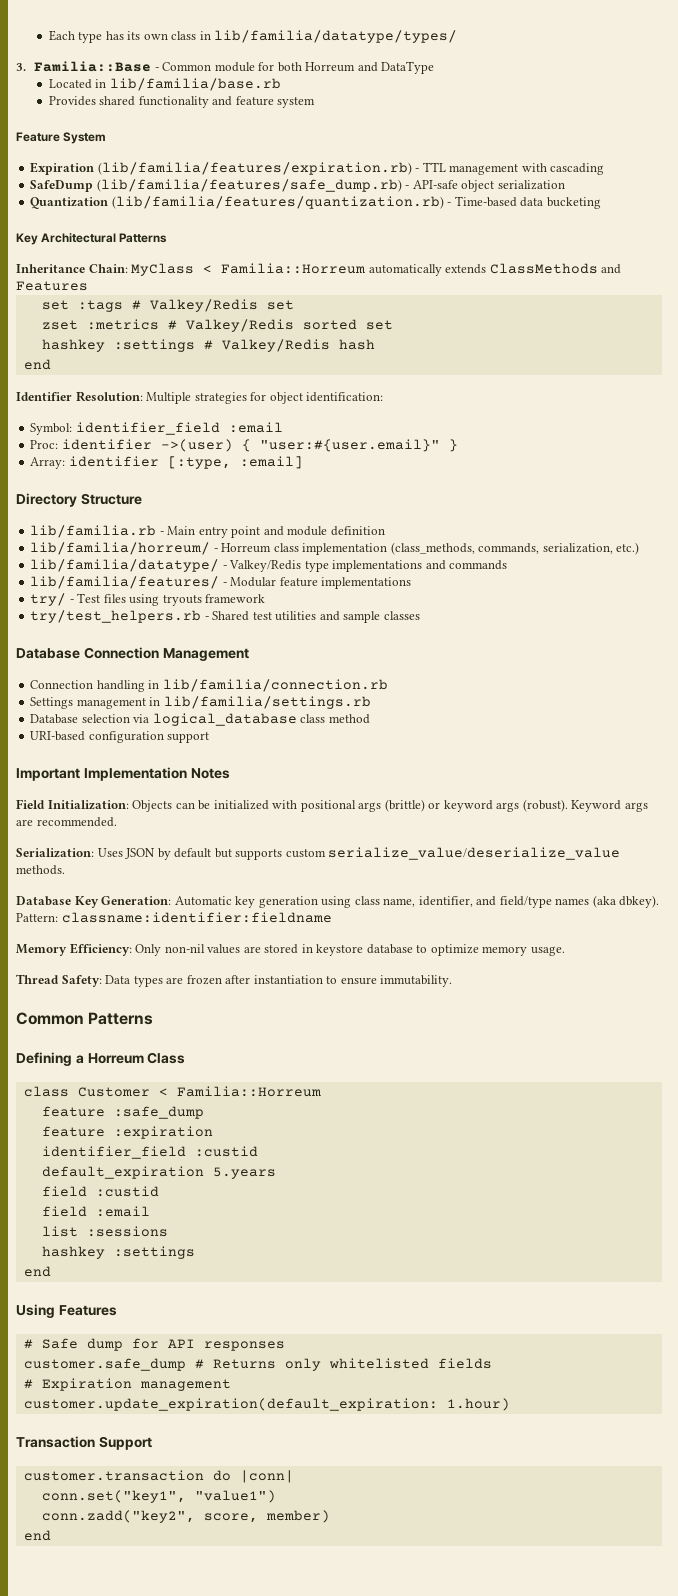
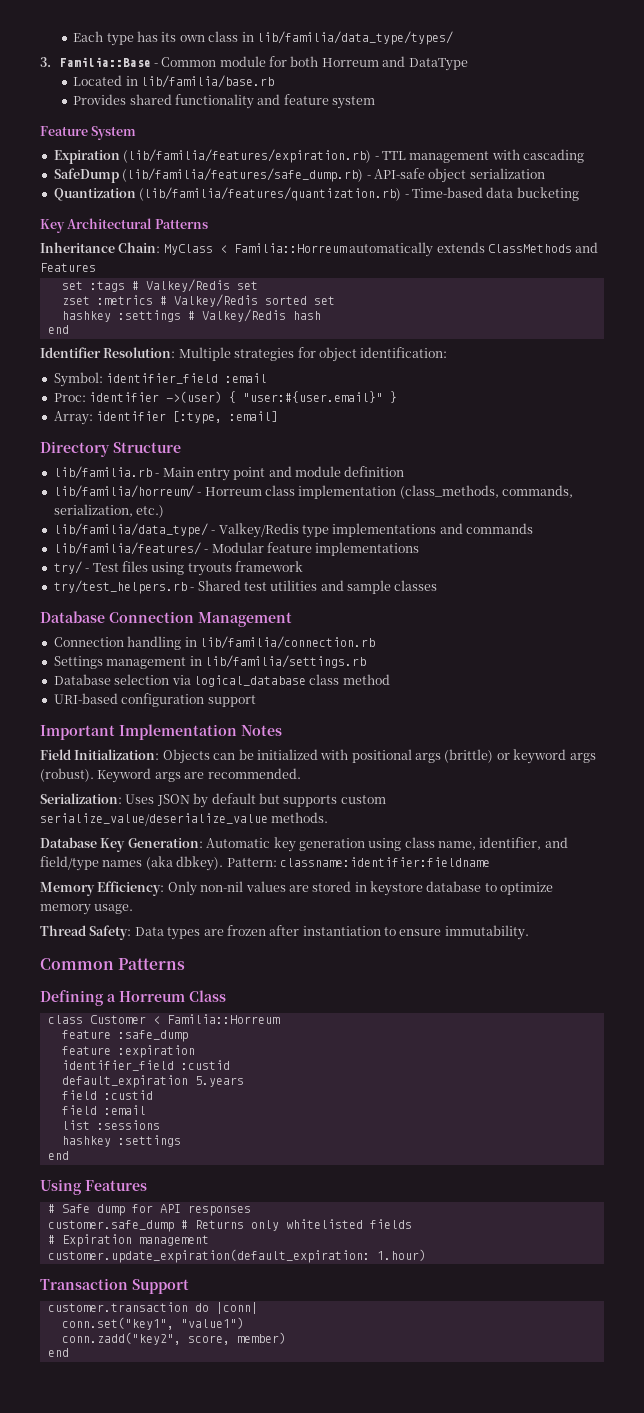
[214,30,458,43] lib/familia/datatype/types/ -> [256,31,453,45] lib/familia/data_type/types/
[30,559,220,572] lib/familia/datatype/ -> [53,523,208,537] lib/familia/data_type/

